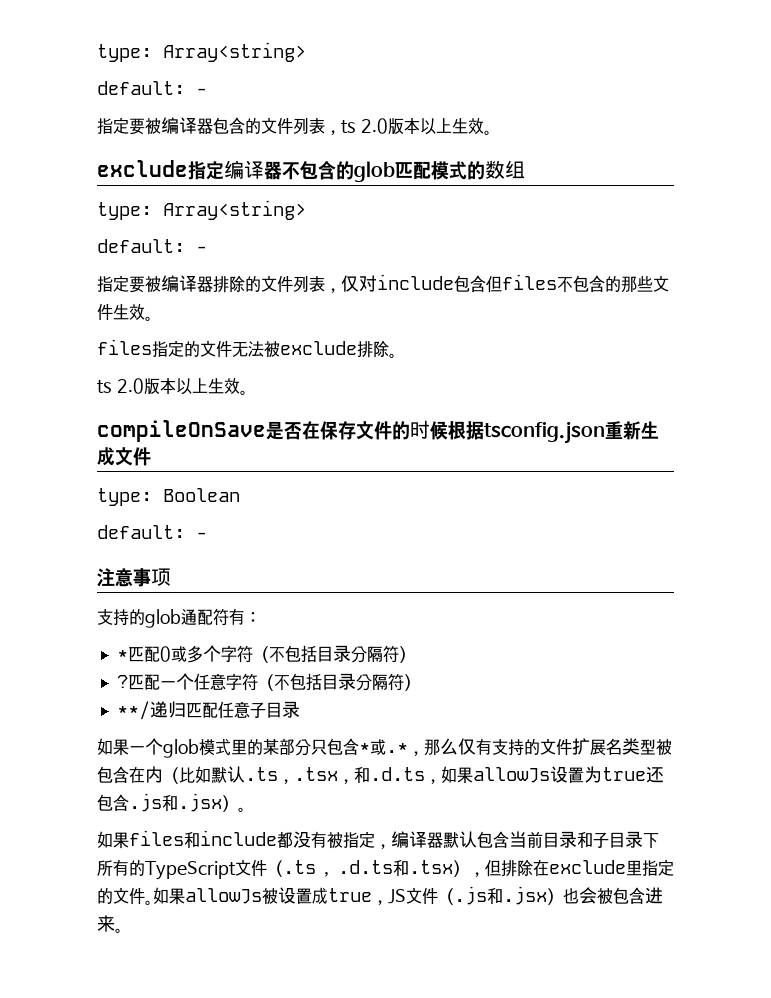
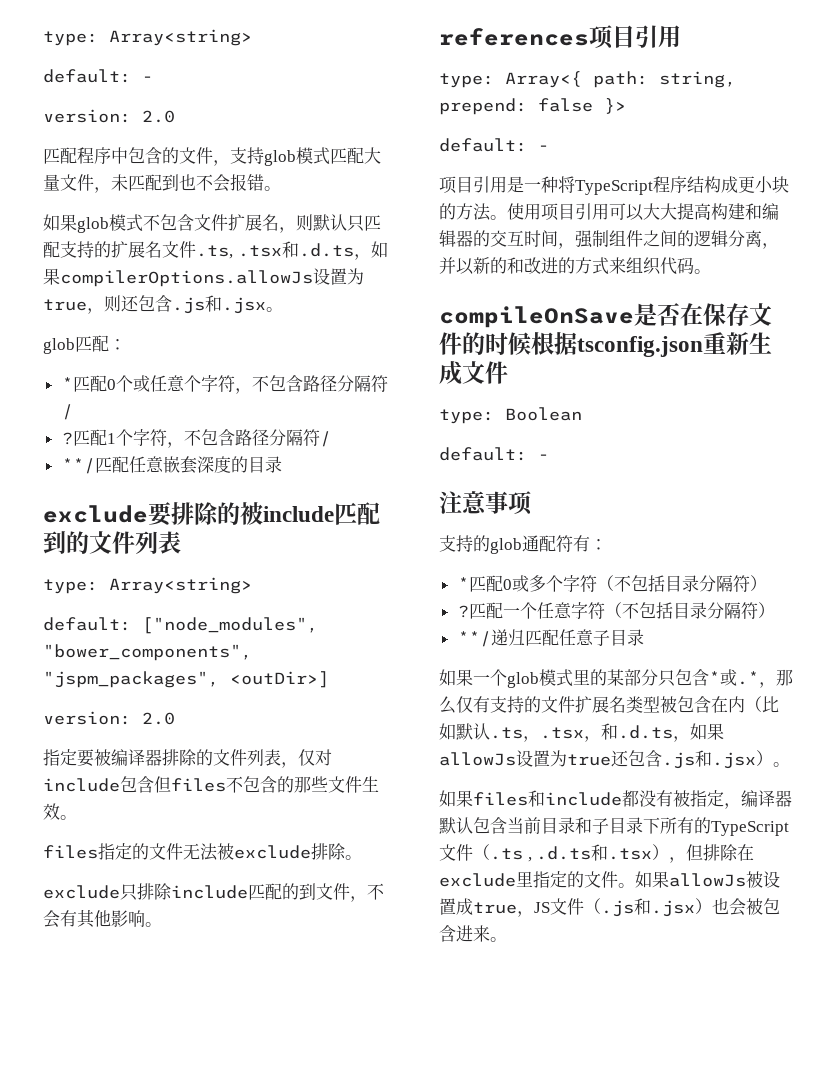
[97,42,306,62] [97,81,207,95] [97,117,492,135] [97,160,525,182] [97,200,306,220] [97,239,207,253] type: Array<string> // default: - // 指定要被编译器包含的文件列表，ts 2.0版本以上生效。 // exclude指定编译器不包含的glob匹配模式的数组 // type: Array<string> // default: - -> [43,29,252,46] [43,69,153,83] [43,109,175,123] [43,147,381,166] [43,174,281,193] [43,214,381,233] [43,241,388,260] [43,268,364,287] [43,295,283,314] [43,335,126,354] [61,375,388,394] [61,404,73,420] [61,429,331,448] [61,456,282,474] [43,502,380,526] [43,531,181,554] [43,577,252,594] [43,617,318,634] [43,644,252,661] [43,671,329,688] [43,711,175,725] type: Array<string> // default: - // version: 2.0 // 匹配程序中包含的文件，支持glob模式匹配大量文件，未匹配到也不会报错。 // 如果glob模式不包含文件扩展名，则默认只匹配支持的扩展名文件.ts, .tsx和.d.ts，如果compilerOptions.allowJs设置为true，则还包含.js和.jsx。 // glob匹配： // *匹配0个或任意个字符，不包含路径分隔符/ // ?匹配1个字符，不包含路径分隔符/ // **/匹配任意嵌套深度的目录 // exclude要排除的被include匹配到的文件列表 // type: Array<string> // default: ["node_modules", "bower_components", "jspm_packages", <outDir>] // version: 2.0
[97,377,240,395] ts 2.0版本以上生效 -> [43,883,384,902] [43,909,162,928] [439,25,681,49] [439,71,736,88] [439,98,626,115] [439,138,549,152] [439,176,789,195] [439,203,779,221] [439,230,779,249] [439,257,694,275] exclude只排除include匹配的到文件，不会有其他影响。 // references项目引用 // type: Array<{ path: string, prepend: false }> // default: - // 项目引用是一种将TypeScript程序结构成更小块的方法。使用项目引用可以大大提高构建和编辑器的交互时间，强制组件之间的逻辑分离，并以新的和改进的方式来组织代码

